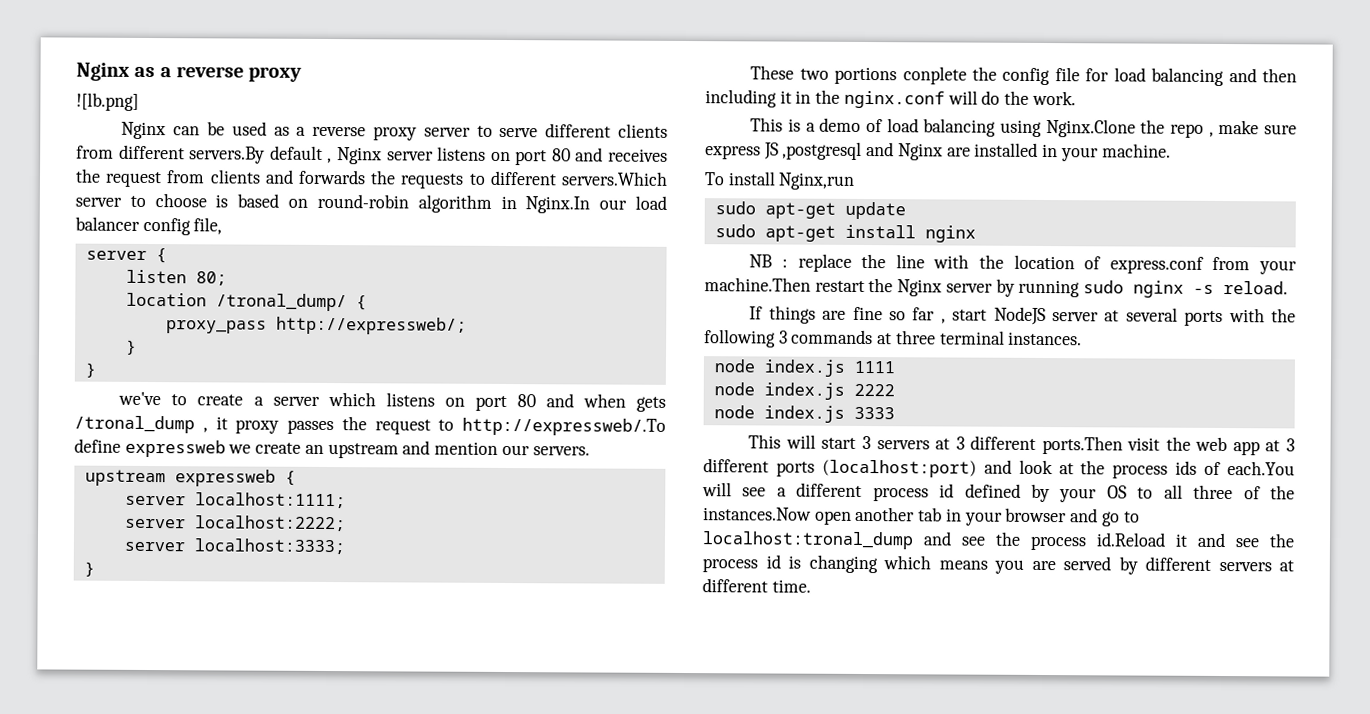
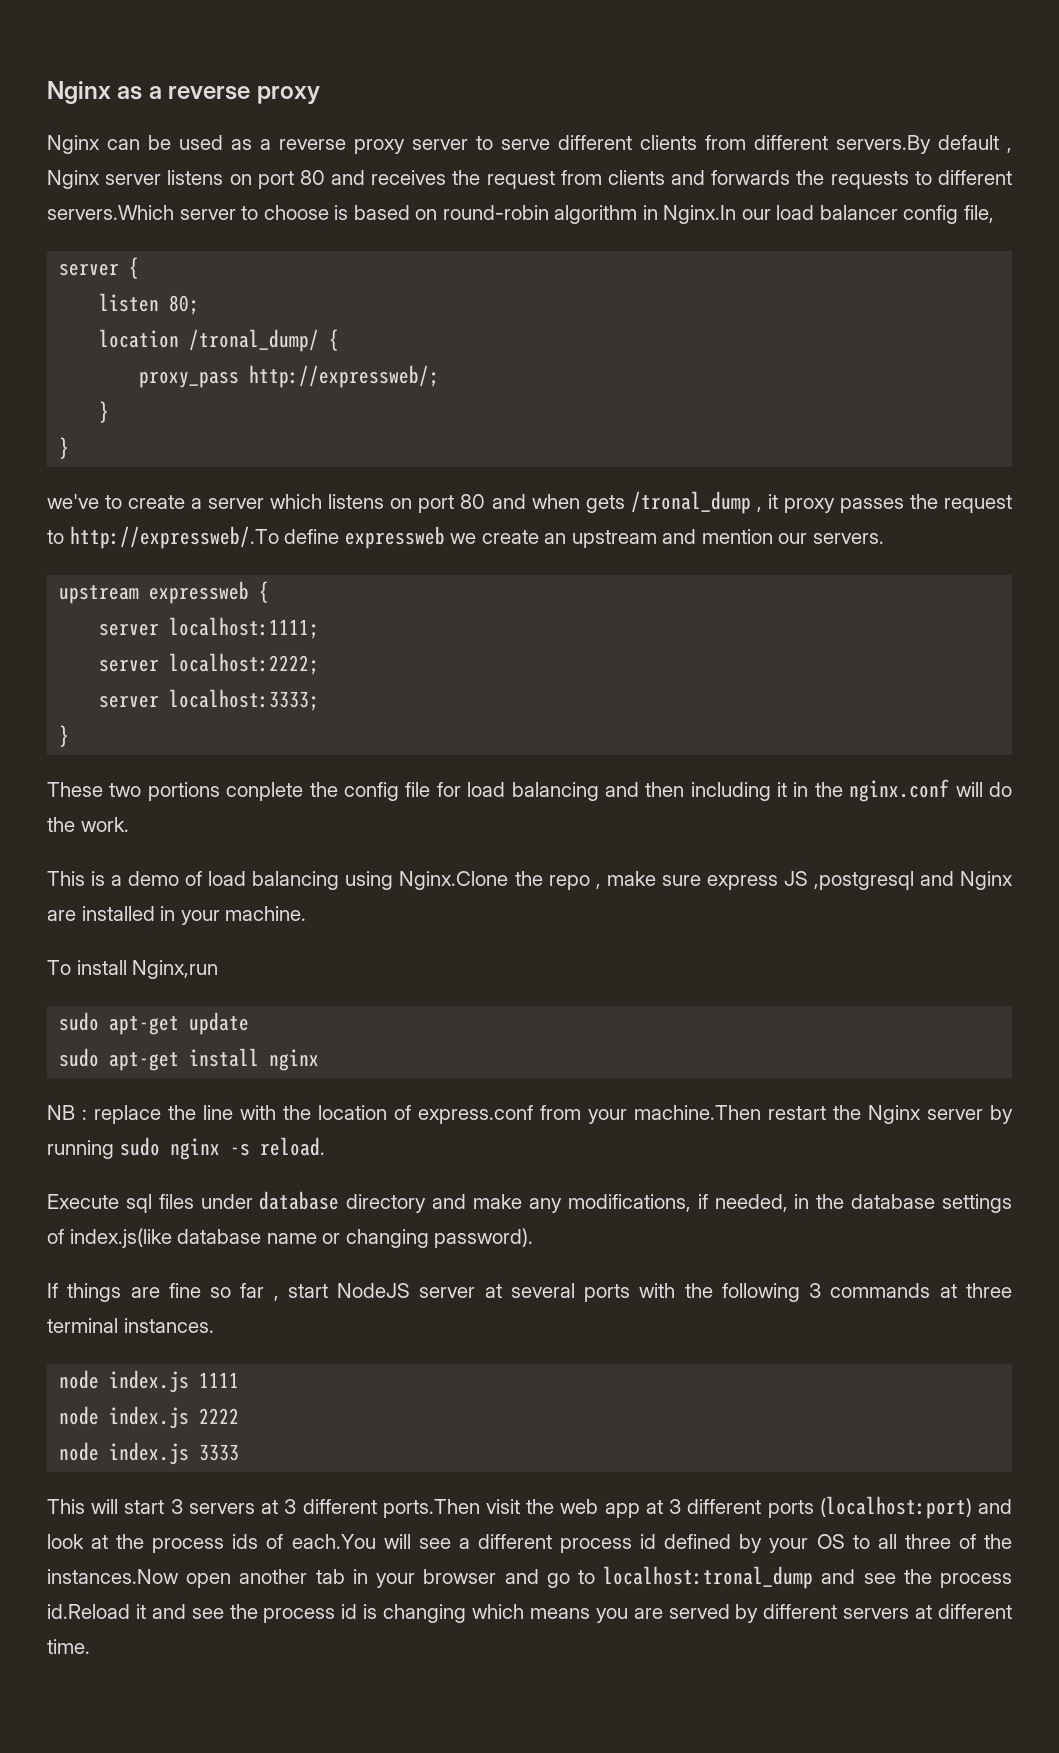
[76,92,139,111] // ![lb.png] -> (320, 95) none
(1289, 288) none -> [47,1191,1013,1213] [47,1228,534,1248] // Execute sql files under database directory and make any modifications, if needed, in the database settings of index.js(like database name or changing password).

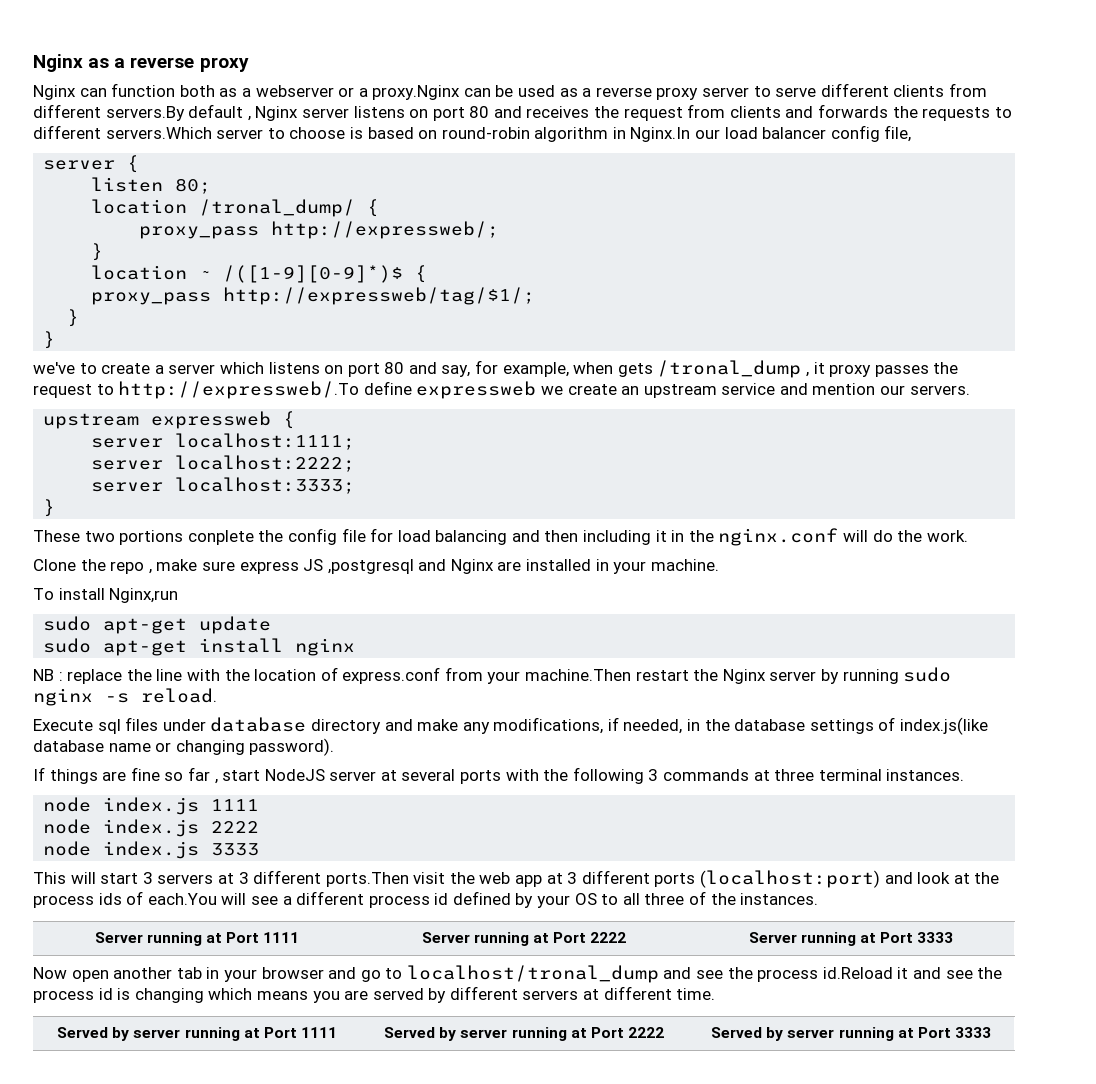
(140, 144) none -> [111,83,491,100] function both as a webserver or a proxy.Nginx can
(110, 412) none -> [91,265,428,283] [91,287,536,305] [67,309,80,327] // location ~ /([1-9][0-9]*)$ { // proxy_pass http://expressweb/tag/$1/; // }
(526, 501) none -> [441,360,569,377] say, for example,
(657, 539) none -> [721,383,776,395] service
[47,871,509,890] This is a demo of load balancing using Nginx.Clone -> [33,559,76,571] Clone
[47,1569,179,1584] instances.Now -> [740,893,819,905] [94,932,300,946] [421,932,627,946] [748,932,954,946] [33,967,67,979] instances. // Server running at Port 1111 | Server running at Port 2222 | Server running at Port 3333 // Now
[603,1566,814,1589] localhost:tronal_dump -> [406,965,659,983] localhost/tronal_dump
(90, 1646) none -> [56,1027,338,1041] [383,1027,665,1041] [710,1027,992,1041] // Served by server running at Port 1111 | Served by server running at Port 2222 | Served by server running at Port 3333

